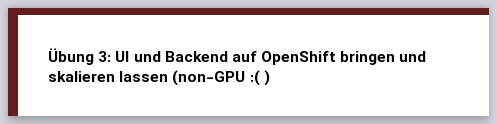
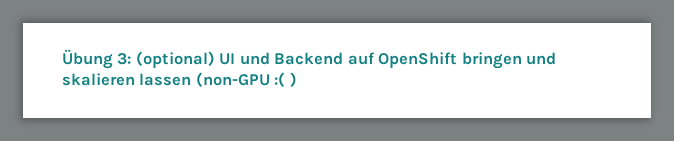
(112, 56) none -> [135,51,215,68] (optional)

